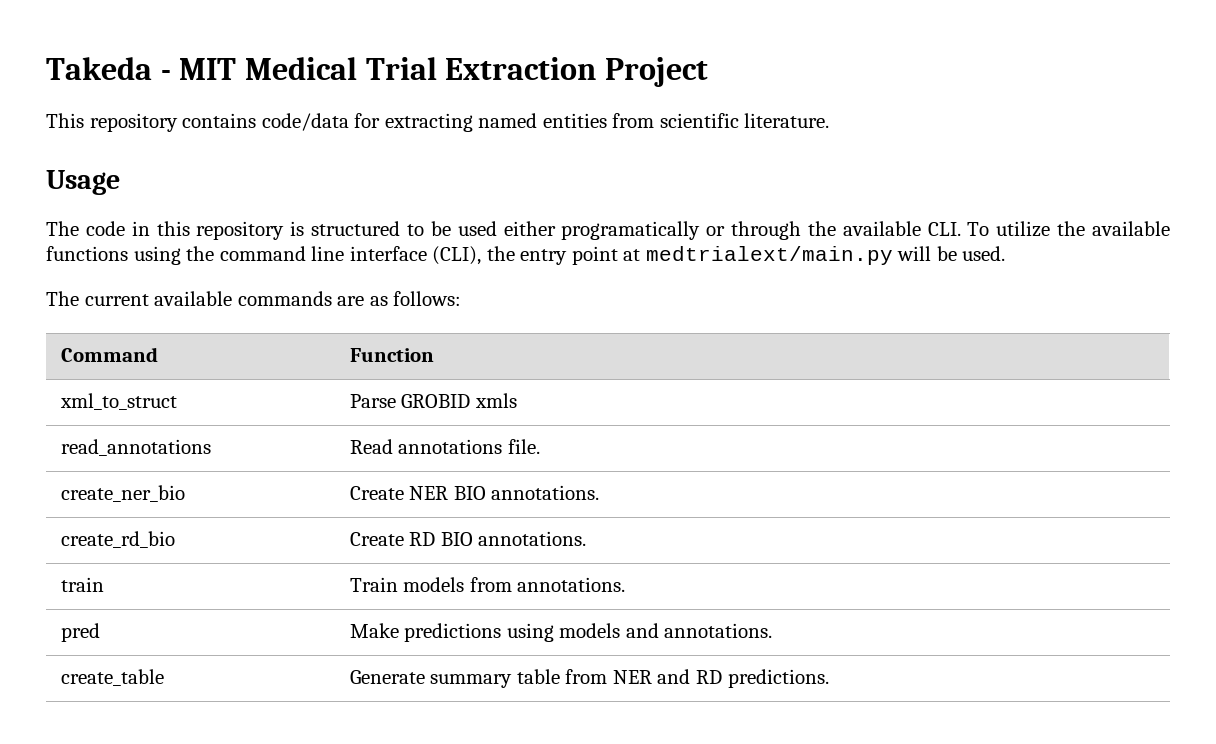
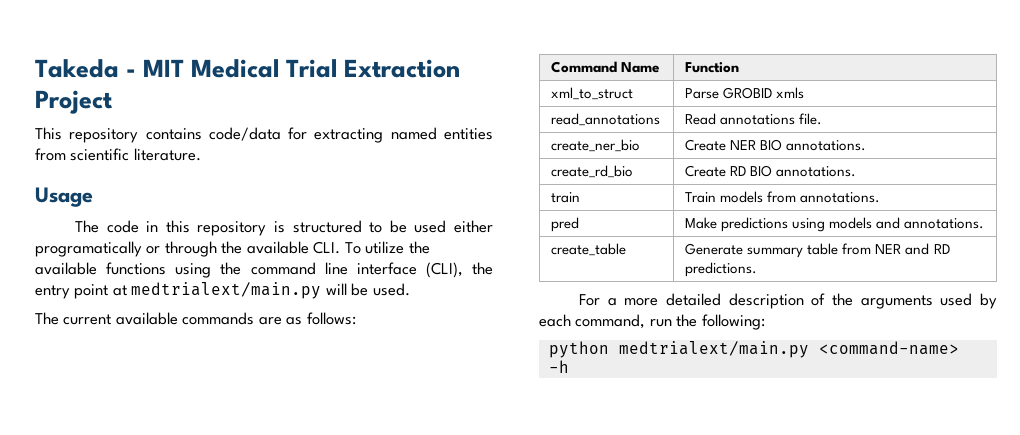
(158, 354) none -> [621,62,660,73] Name
(829, 678) none -> [579,293,997,309] [539,314,765,330] [548,341,959,358] [548,360,569,373] // For a more detailed description of the arguments used by each command, run the following: // python medtrialext/main.py <command-name> -h

